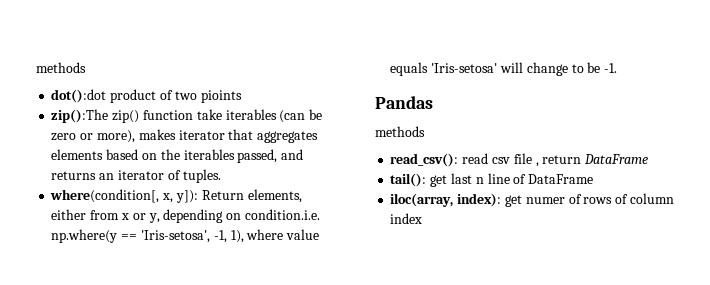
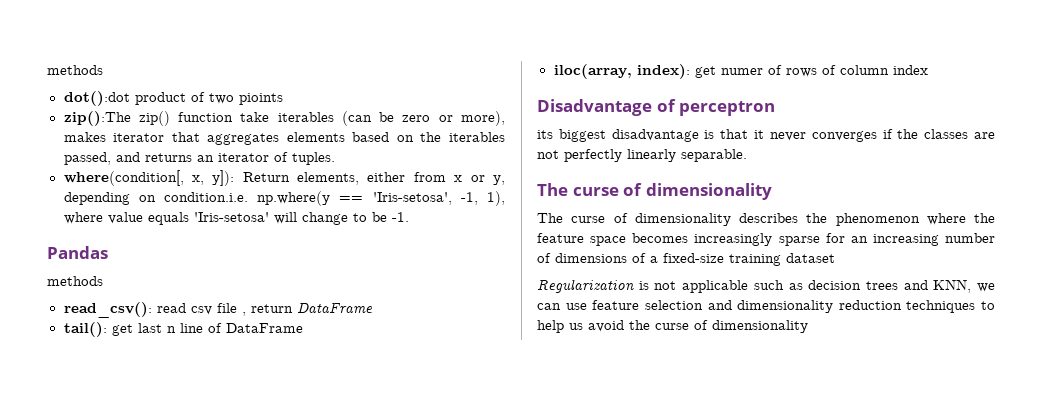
(423, 218) none -> [537,99,776,116] [537,129,995,142] [537,149,747,162] [537,183,772,200] [537,213,995,226] [537,233,995,246] [537,253,835,266] [537,279,995,293] [537,300,995,313] [537,320,808,333] // Disadvantage of perceptron // its biggest disadvantage is that it never converges if the classes are not perfectly linearly separable. // The curse of dimensionality // The curse of dimensionality describes the phenomenon where the feature space becomes increasingly sparse for an increasing number of dimensions of a fixed-size training dataset // Regularization is not applicable such as decision trees and KNN, we can use feature selection and dimensionality reduction techniques to help us avoid the curse of dimensionality

